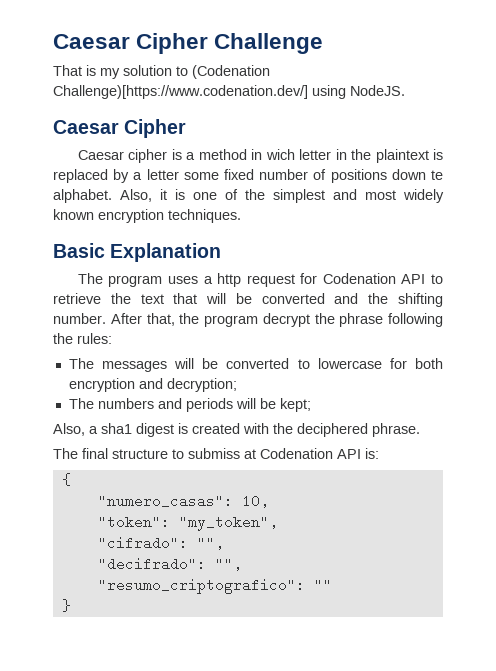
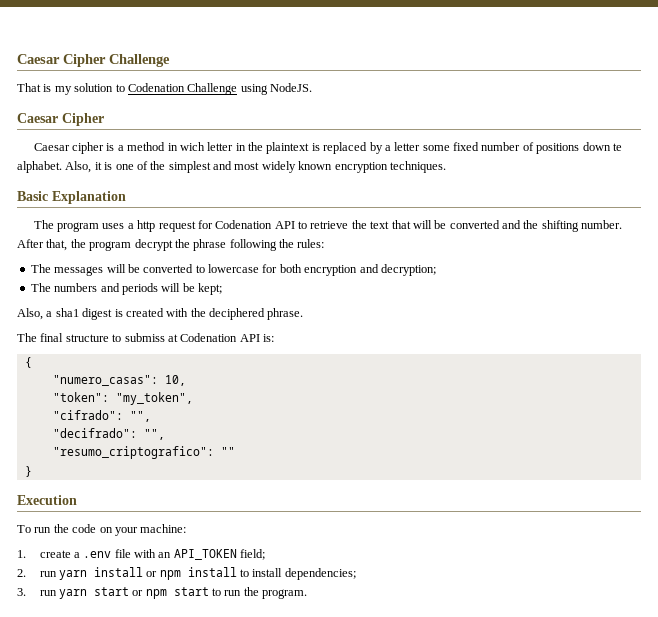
[192,65,270,79] [53,85,308,99] (Codenation Challenge)[https://www.codenation.dev/] -> [127,83,238,95] Codenation Challenge
(71, 605) none -> [17,495,77,505] [17,524,187,536] [17,549,266,560] [17,567,356,580] [17,587,308,599] // Execution // To run the code on your machine: // 1. create a .env file with an API_TOKEN field; // 2. run yarn install or npm install to install dependencies; // 3. run yarn start or npm start to run the program.

